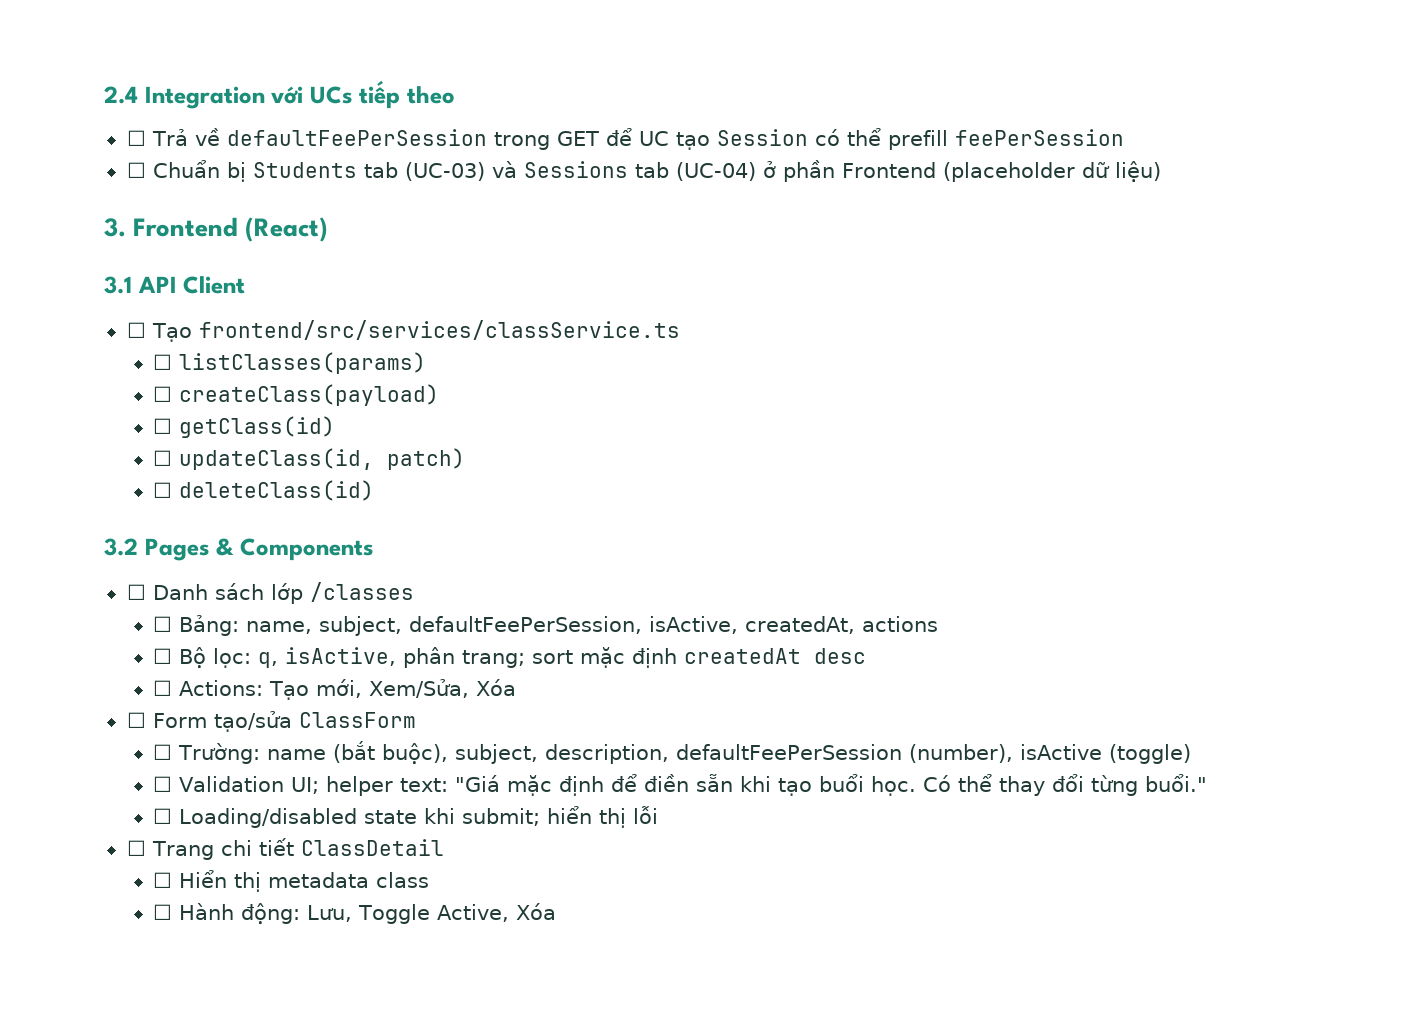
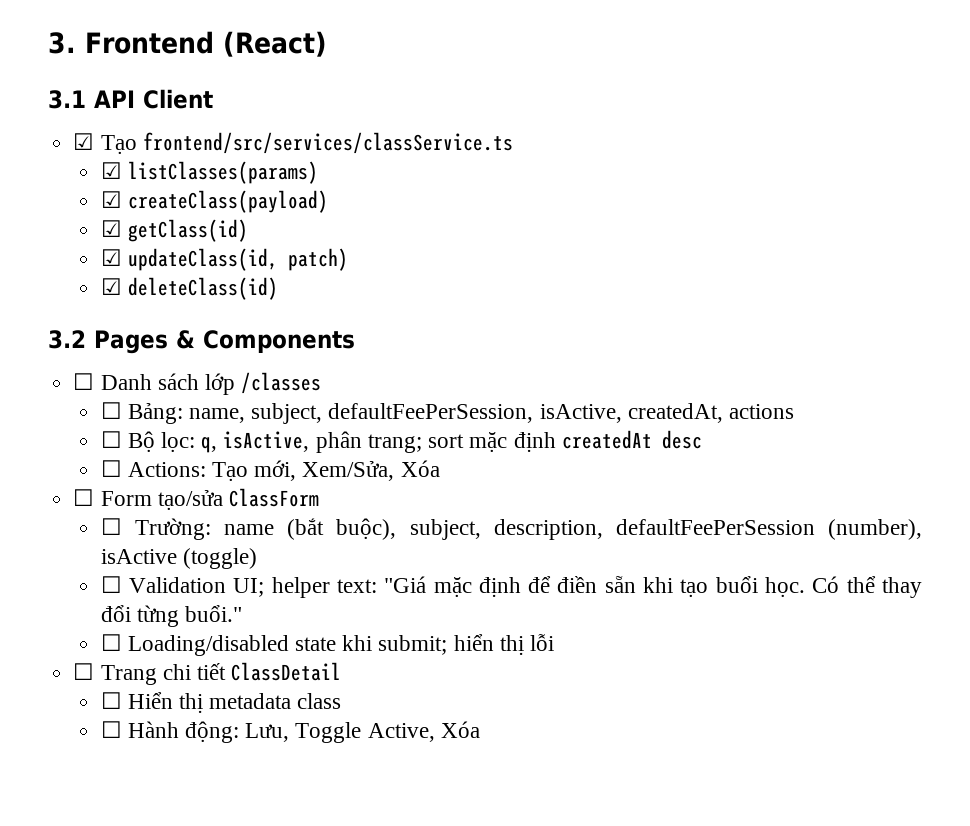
[104,80,456,109] [126,128,1124,150] [126,160,1161,182] 2.4 Integration với UCs tiếp theo // ☐ Trả về defaultFeePerSession trong GET để UC tạo Session có thể prefill feePerSession // ☐ Chuẩn bị Students tab (UC-03) và Sessions tab (UC-04) ở phần Frontend (placeholder dữ liệu) // -> (48, 43) none
[126,322,146,338] ☐ -> [73,133,95,150] ☑
[153,354,173,370] ☐ -> [100,162,122,179] ☑
[153,386,173,402] ☐ -> [100,191,122,208] ☑
[153,418,173,434] ☐ -> [100,220,122,237] ☑
[153,450,173,466] ☐ -> [100,249,122,266] ☑
[153,482,173,498] ☐ -> [100,278,122,295] ☑

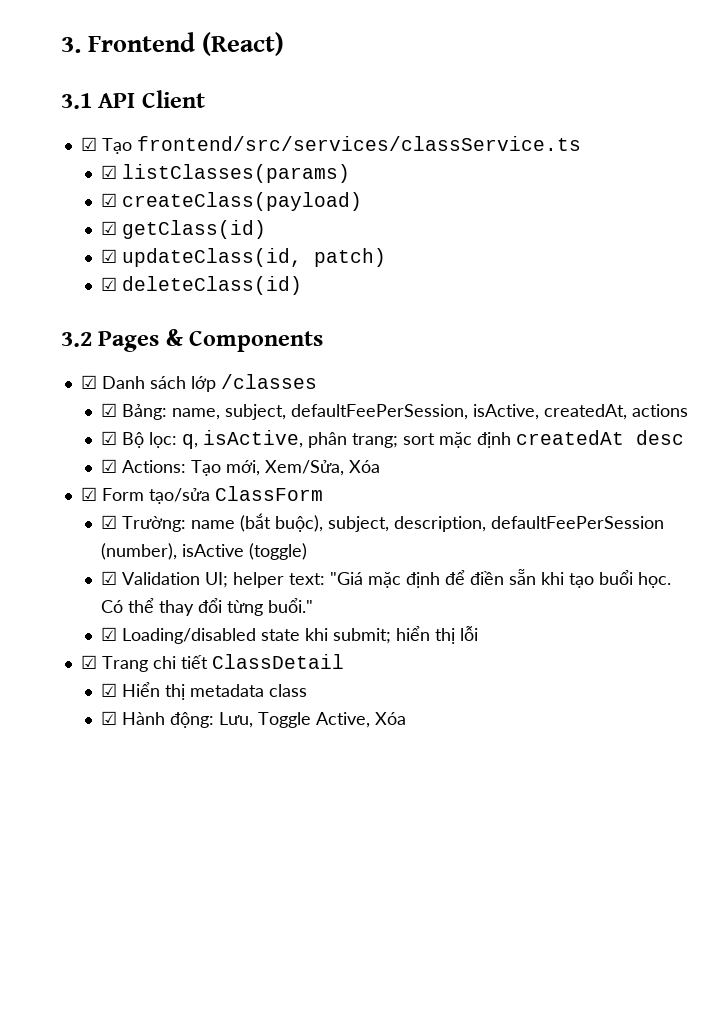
[73,373,95,390] ☐ -> [80,375,97,389] ☑
[100,402,122,419] ☐ -> [100,403,117,417] ☑
[100,431,122,448] ☐ -> [100,431,117,445] ☑
[100,460,122,477] ☐ -> [100,459,117,473] ☑
[73,489,95,506] ☐ -> [80,487,97,501] ☑
[100,518,122,535] ☐ -> [100,515,117,529] ☑
[100,576,122,593] ☐ -> [100,571,117,585] ☑
[100,634,122,651] ☐ -> [100,627,117,641] ☑
[73,663,95,680] ☐ -> [80,655,97,669] ☑
[100,692,122,709] ☐ -> [100,683,117,697] ☑
[100,721,122,738] ☐ -> [100,711,117,725] ☑

